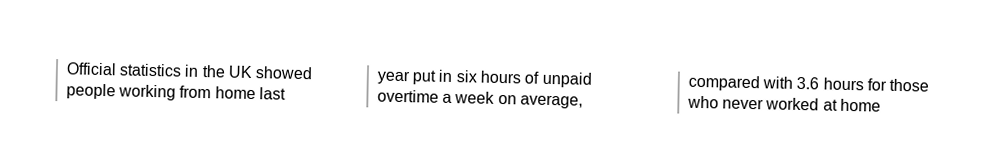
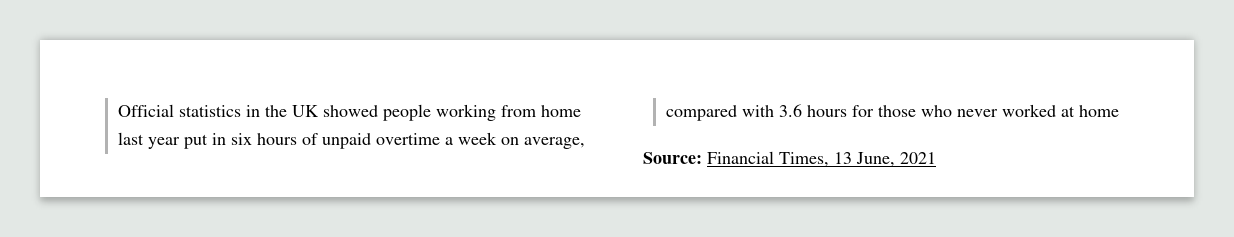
(882, 105) none -> [643,151,936,167] // Source: Financial Times, 13 June, 2021

